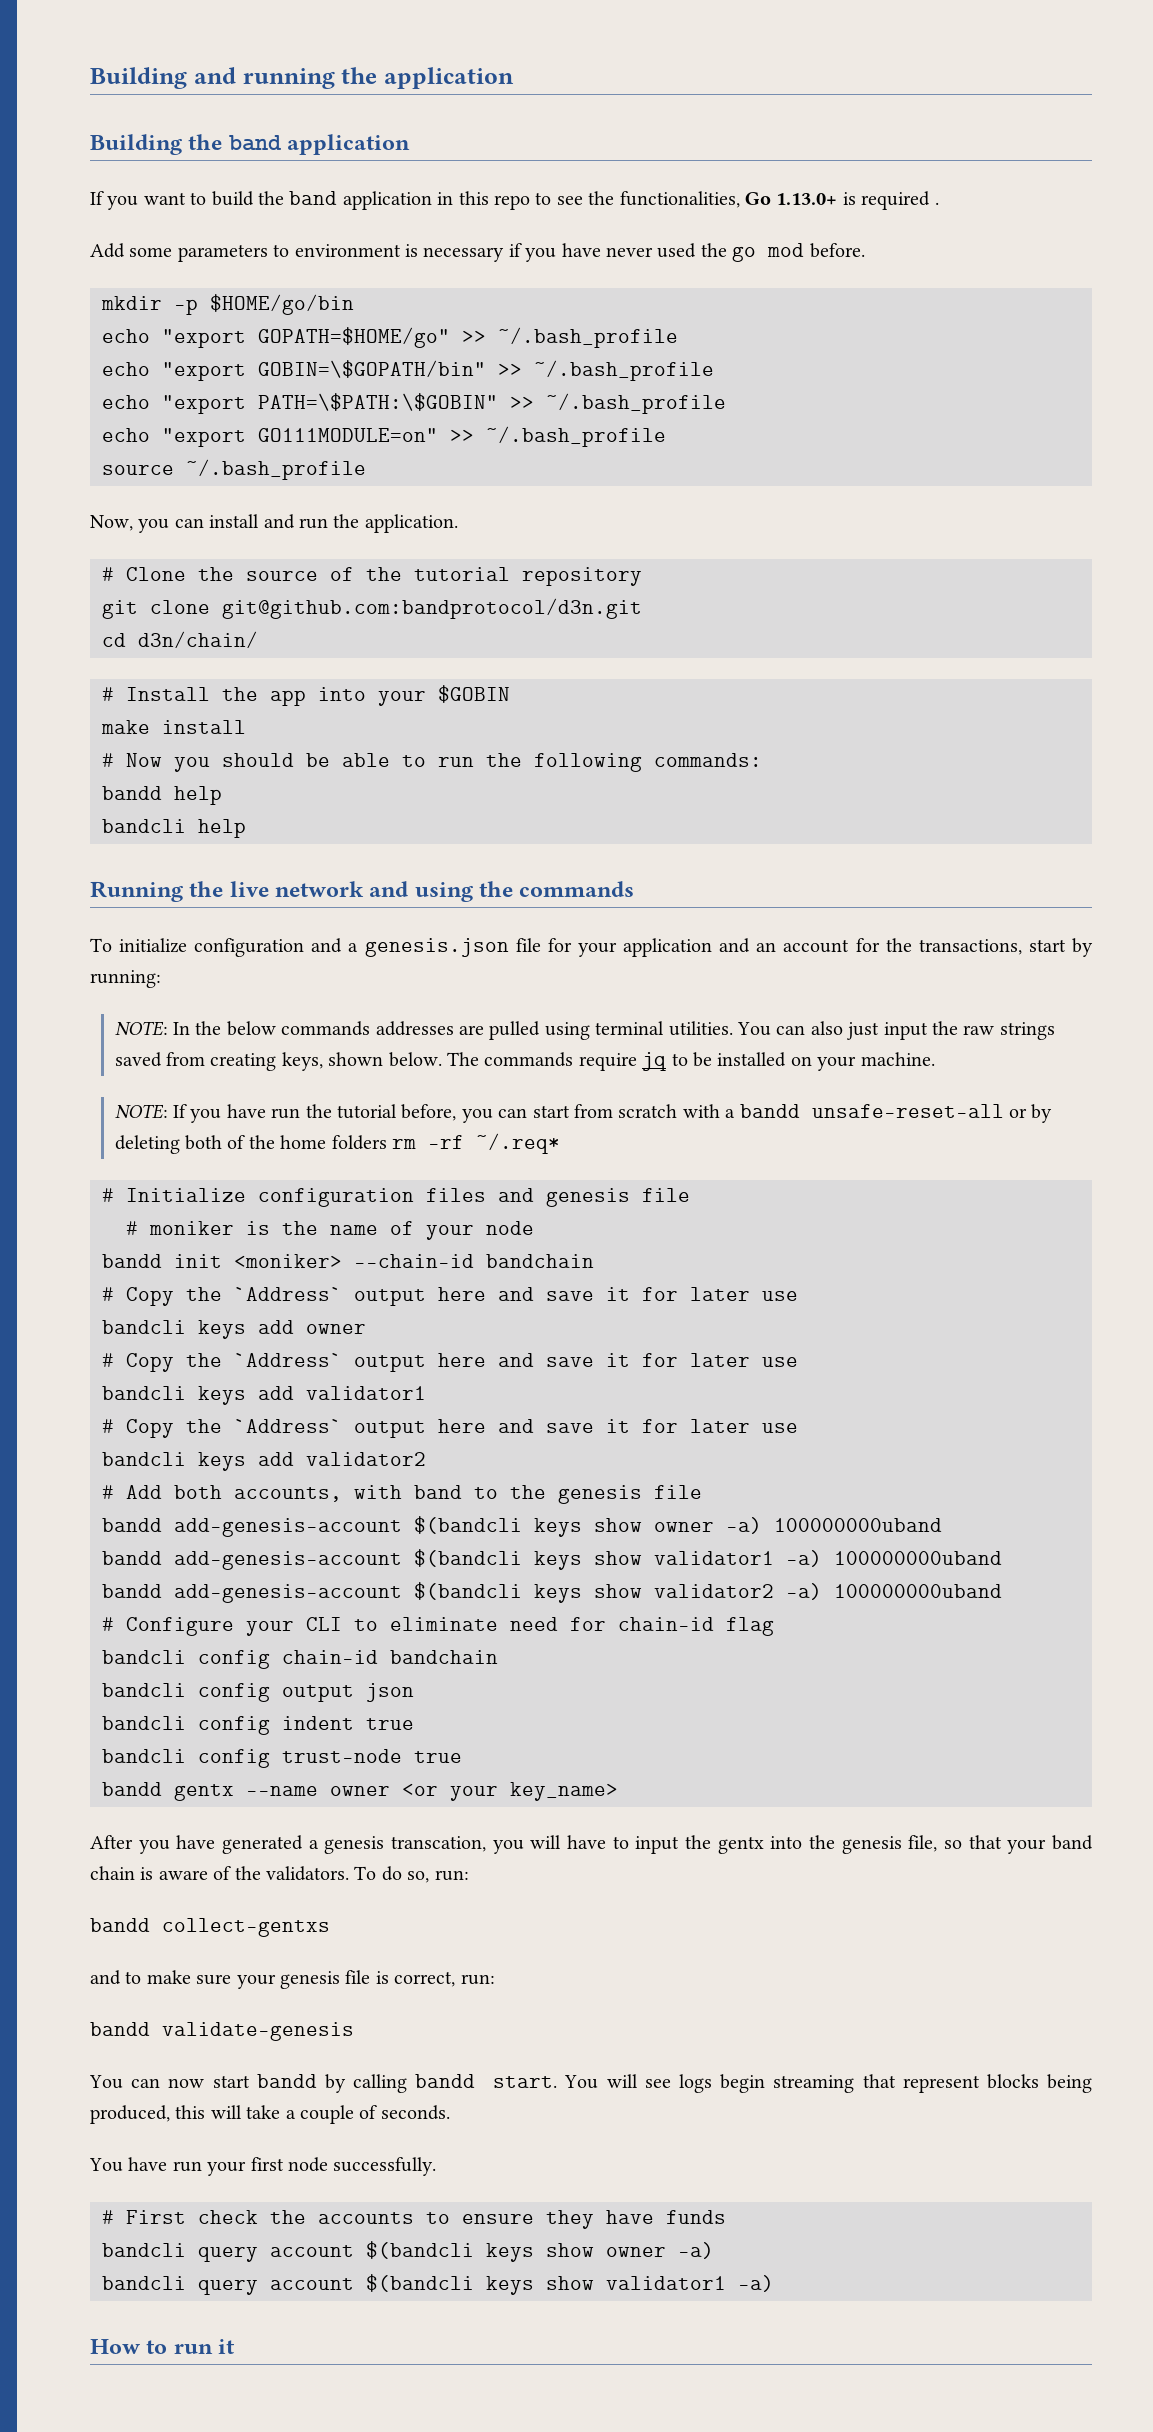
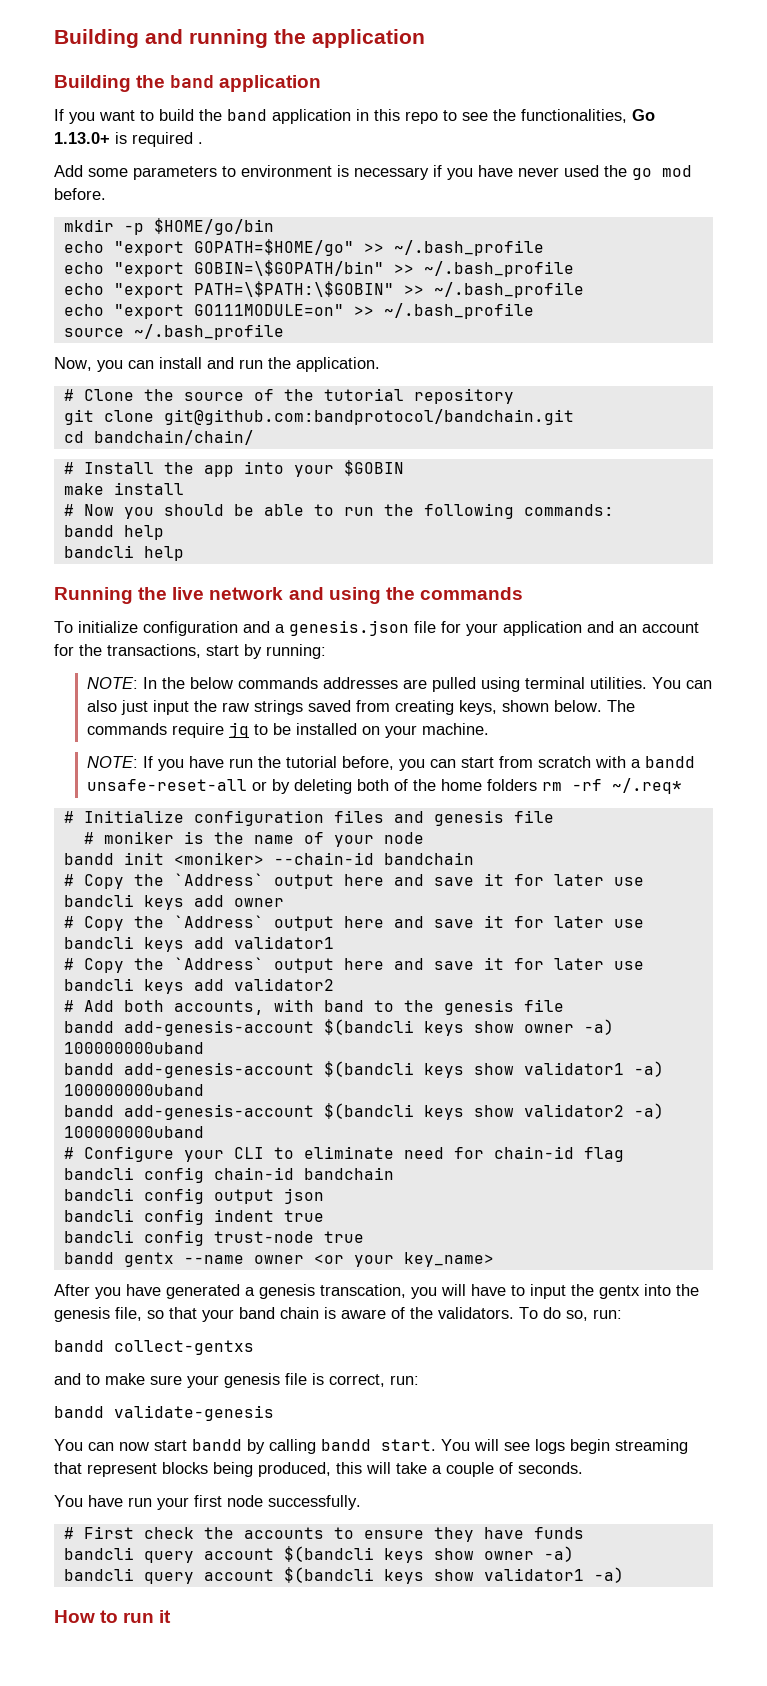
[222,598,642,619] git@github.com:bandprotocol/d3n.git -> [163,409,574,425] git@github.com:bandprotocol/bandchain.git
[138,631,258,648] d3n/chain/ -> [93,430,254,445] bandchain/chain/

